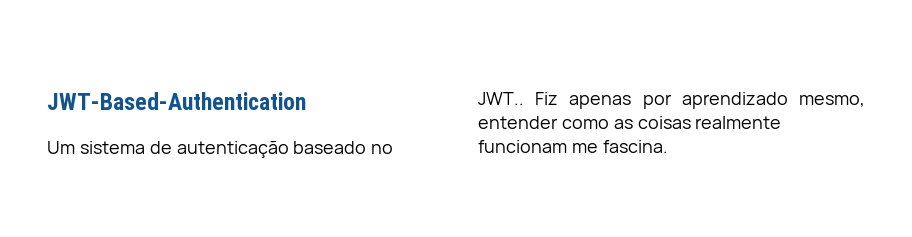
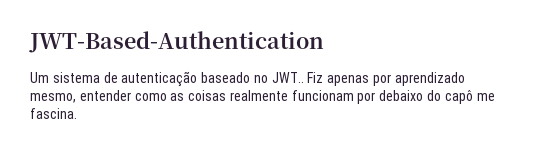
(567, 146) none -> [357,90,473,104] por debaixo do capô

